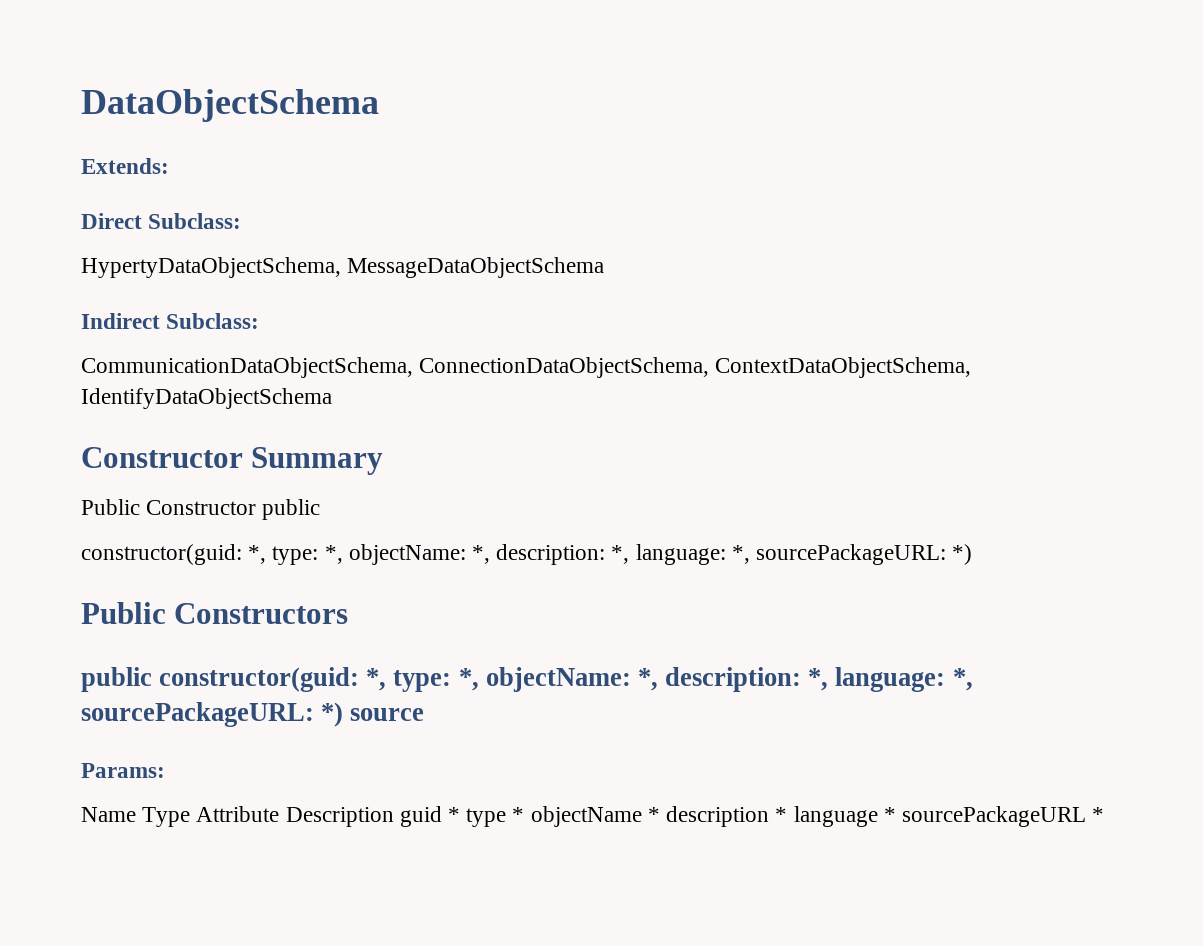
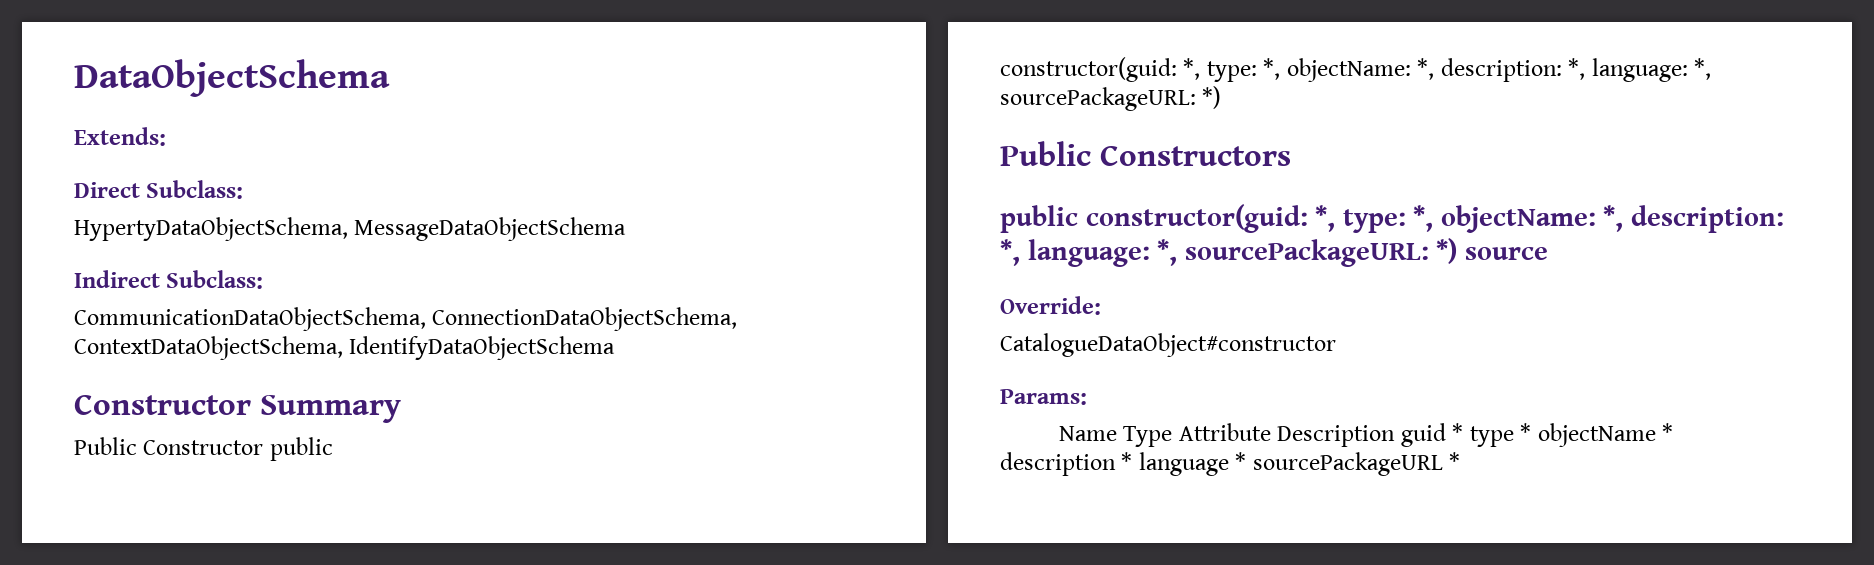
(425, 714) none -> [1000,296,1101,315] [1000,333,1336,357] // Override: // CatalogueDataObject#constructor

